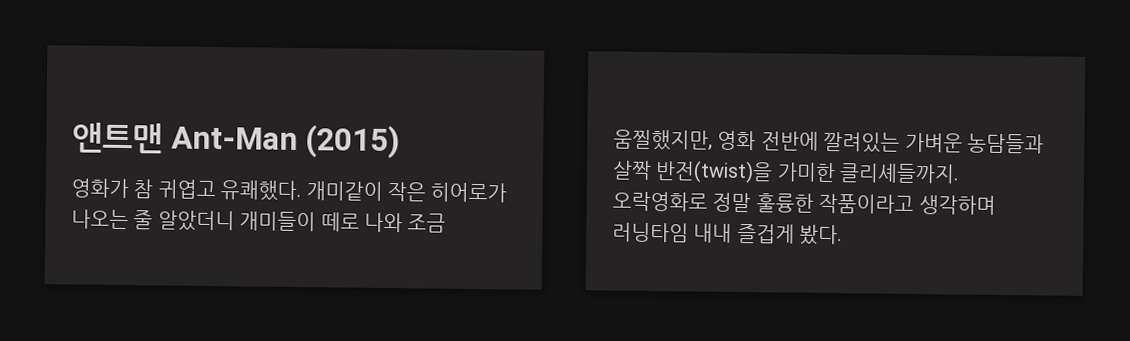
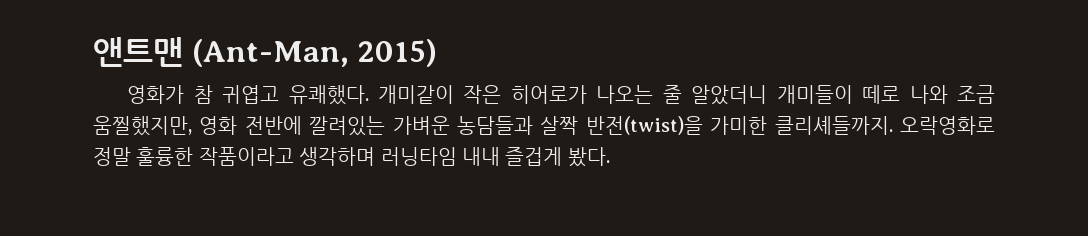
[170,125,401,160] Ant-Man (2015) -> [191,39,438,67] (Ant-Man, 2015)

